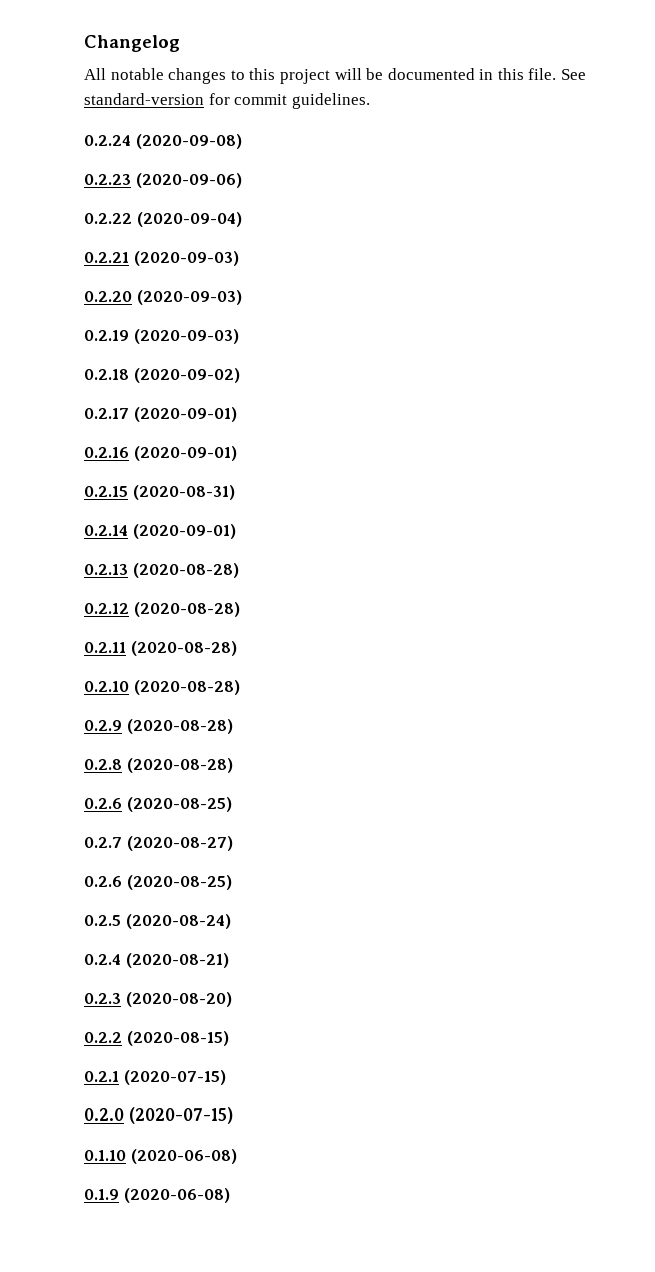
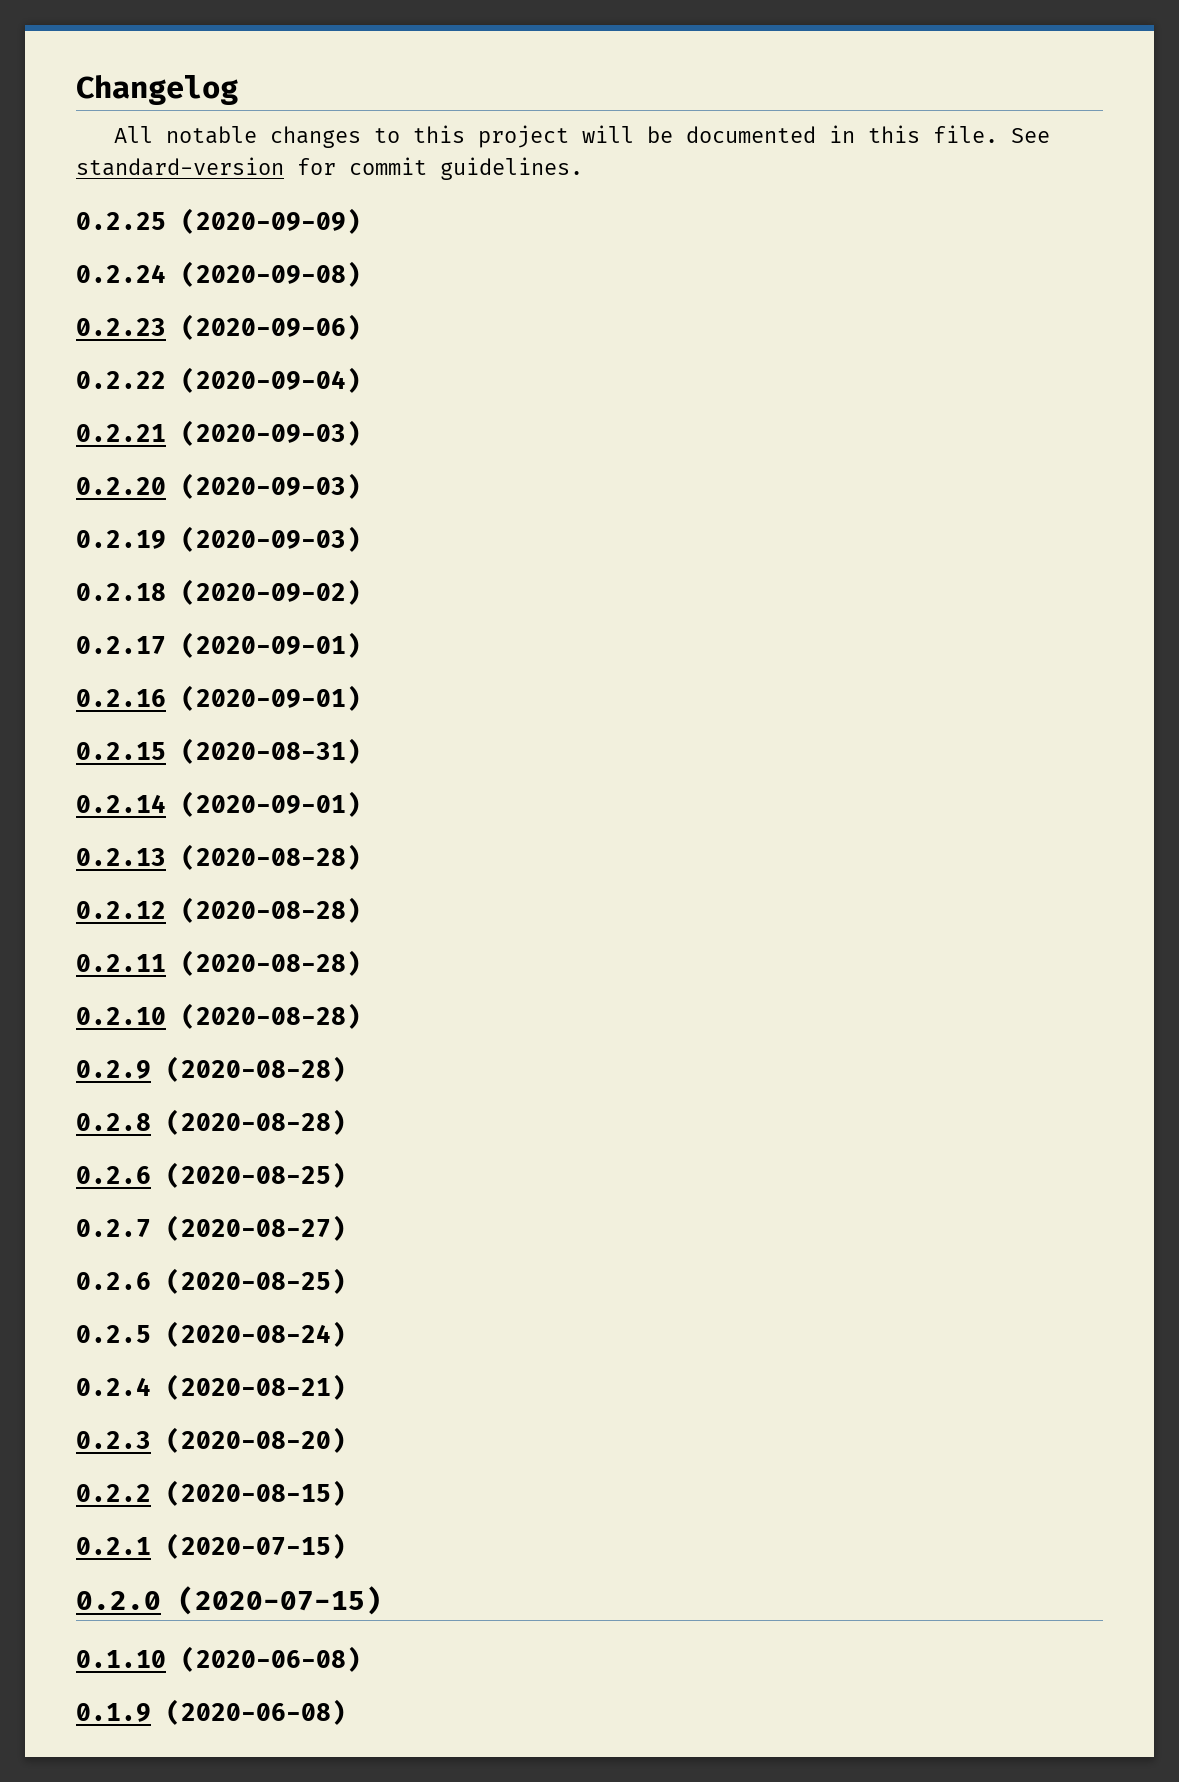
(370, 101) none -> [76,208,361,234] // 0.2.25 (2020-09-09)

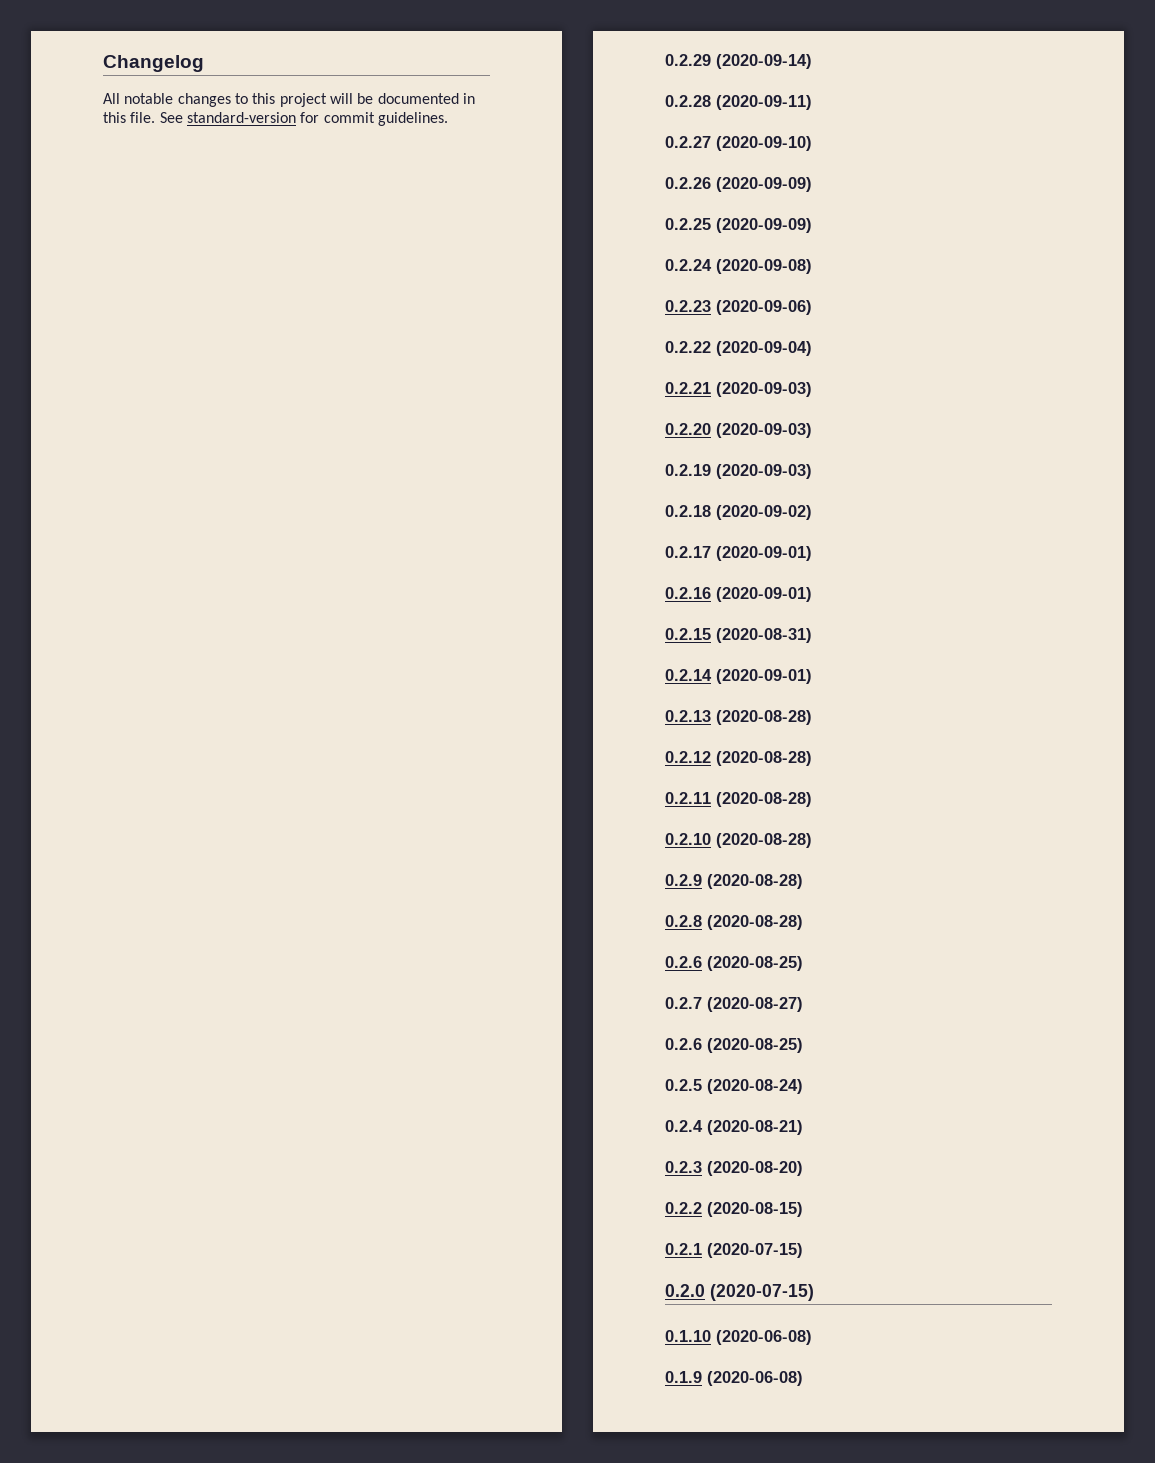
(583, 168) none -> [665,54,812,69] [665,95,812,110] [665,136,812,151] [665,177,812,192] // 0.2.29 (2020-09-14) // 0.2.28 (2020-09-11) // 0.2.27 (2020-09-10) // 0.2.26 (2020-09-09)

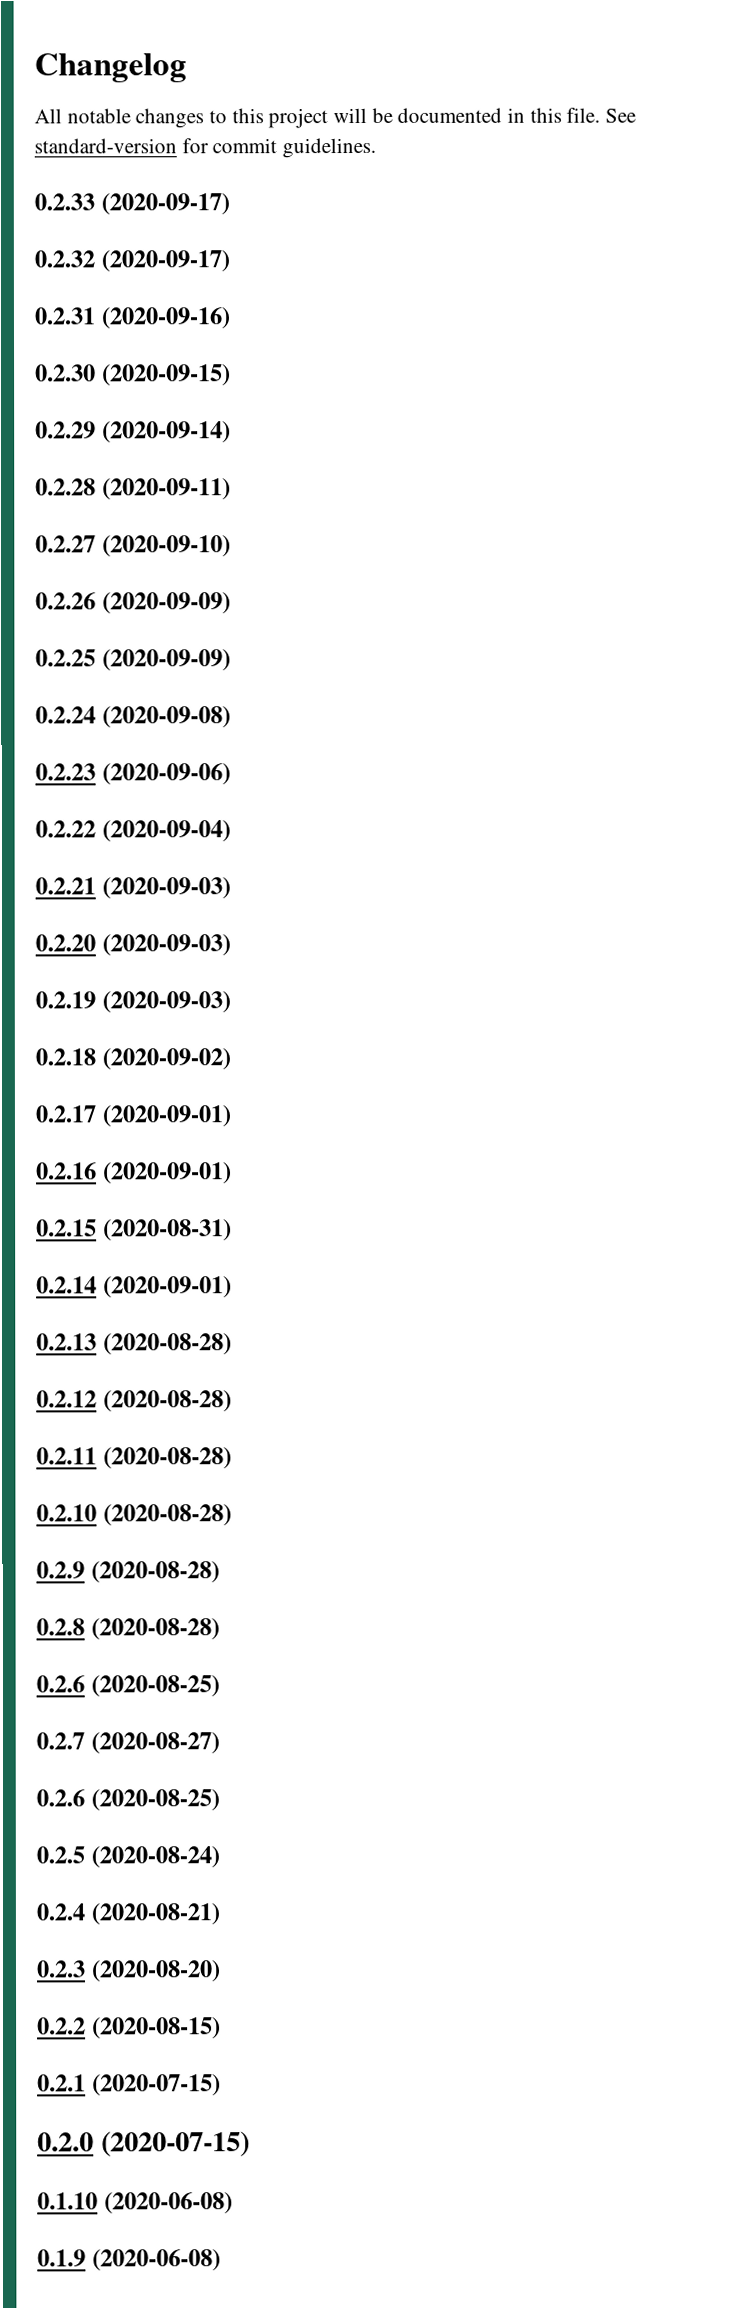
(448, 119) none -> [34,193,230,216] [34,250,230,273] [34,307,230,330] [35,364,231,387] // 0.2.33 (2020-09-17) // 0.2.32 (2020-09-17) // 0.2.31 (2020-09-16) // 0.2.30 (2020-09-15)

